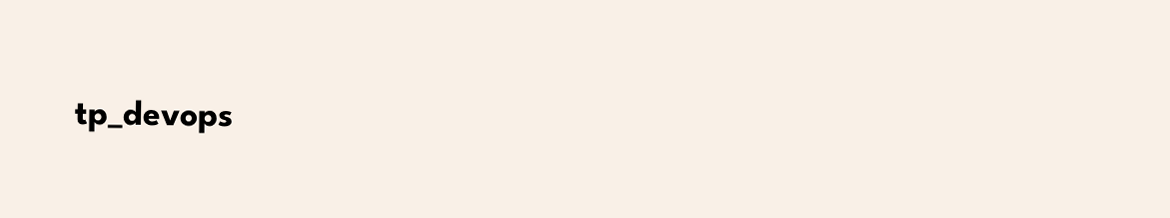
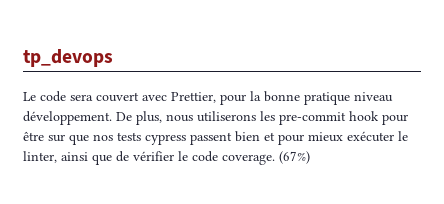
(234, 116) none -> [23,91,393,105] [23,111,408,125] [23,131,408,145] [23,151,310,165] // Le code sera couvert avec Prettier, pour la bonne pratique niveau développement. De plus, nous utiliserons les pre-commit hook pour être sur que nos tests cypress passent bien et pour mieux exécuter le linter, ainsi que de vérifier le code coverage. (67%)

